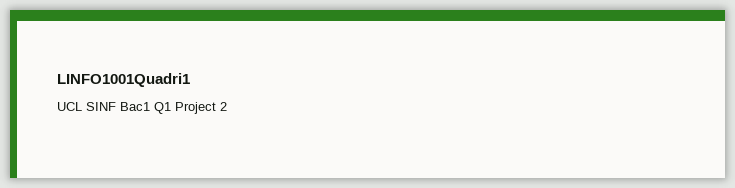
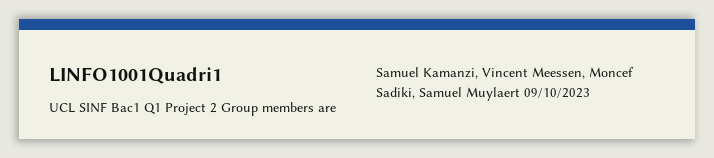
(227, 106) none -> [221,102,336,116] [376,67,634,79] [376,87,590,101] Group members are Samuel Kamanzi, Vincent Meessen, Moncef Sadiki, Samuel Muylaert 09/10/2023

